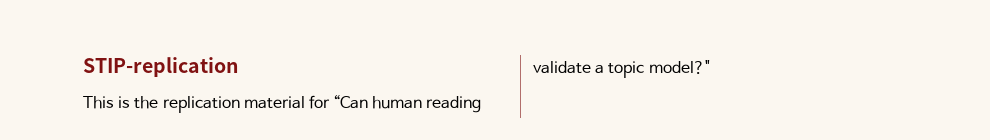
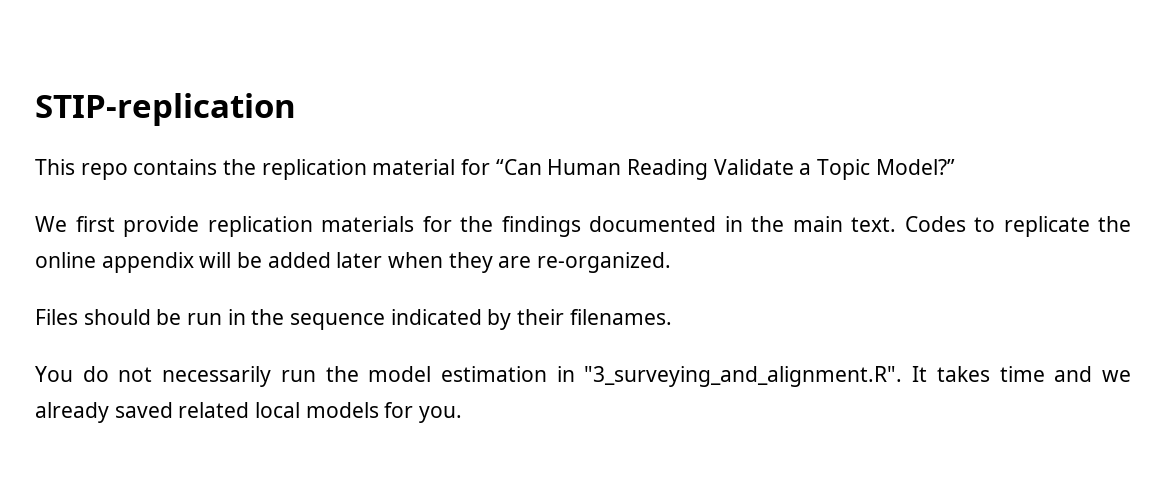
[118,96,131,108] is -> [80,159,218,180] repo contains
[372,96,482,113] [533,60,710,78] human reading validate a topic model?" -> [547,159,955,180] [35,216,1131,237] [35,252,672,273] [35,309,672,330] [35,366,1131,387] [35,402,463,423] Human Reading Validate a Topic Model?” // We first provide replication materials for the findings documented in the main text. Codes to replicate the online appendix will be added later when they are re-organized. // Files should be run in the sequence indicated by their filenames. // You do not necessarily run the model estimation in "3_surveying_and_alignment.R". It takes time and we already saved related local models for you.

